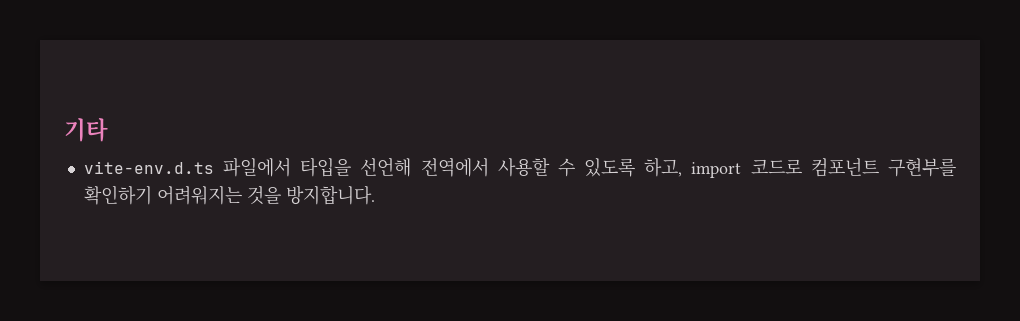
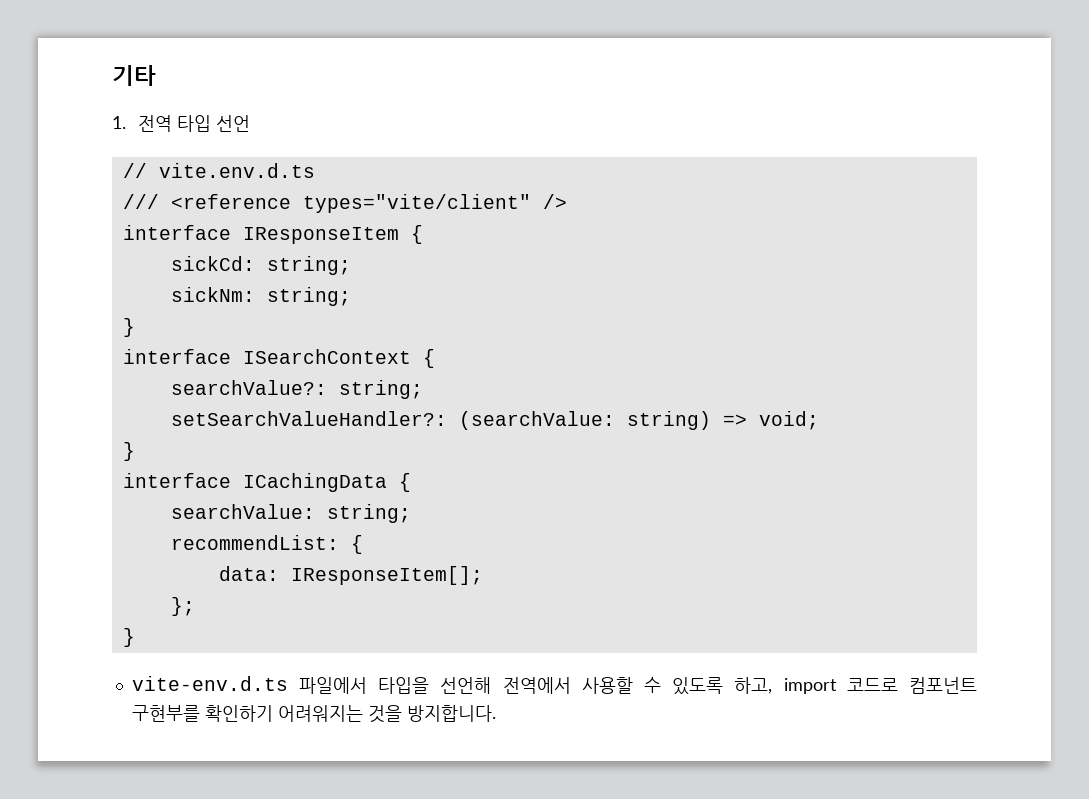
(108, 130) none -> [112,115,250,132] [122,163,315,178] [122,194,567,213] [122,225,423,244] [170,256,351,275] [170,287,351,306] [122,318,135,337] [122,349,435,368] [170,380,423,399] [170,411,819,430] [122,442,135,461] [122,473,411,492] [170,504,411,523] [170,535,363,554] [218,566,483,585] [170,597,195,616] [122,628,135,647] // 1. 전역 타입 선언 // // vite.env.d.ts // /// <reference types="vite/client" /> // interface IResponseItem { // sickCd: string; // sickNm: string; // } // interface ISearchContext { // searchValue?: string; // setSearchValueHandler?: (searchValue: string) => void; // } // interface ICachingData { // searchValue: string; // recommendList: { // data: IResponseItem[]; // }; // }

